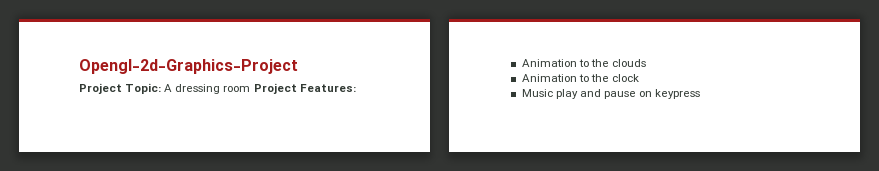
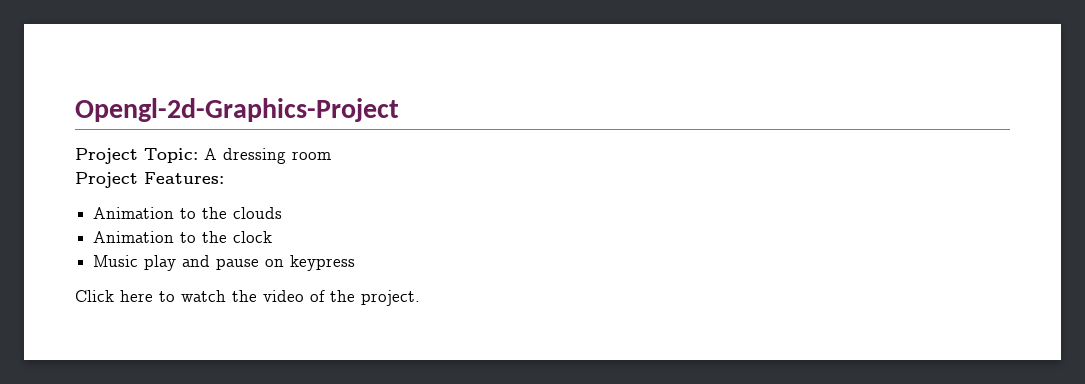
(251, 89) none -> (331, 155) //
(701, 94) none -> [75,290,420,306] // Click here to watch the video of the project.

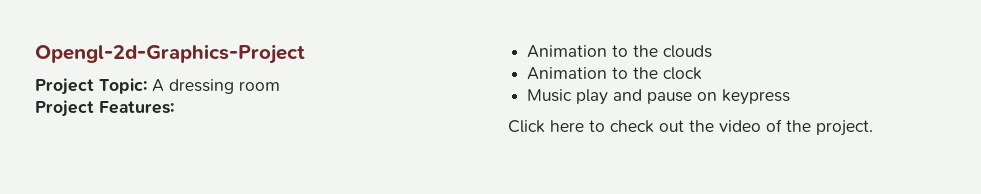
[181,290,226,302] watch -> [610,120,684,133] check out

